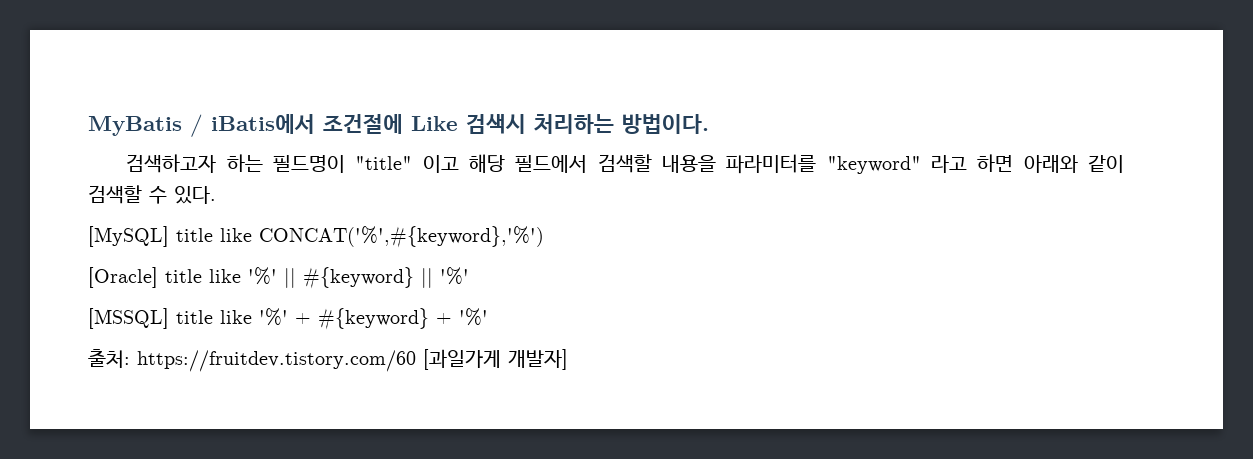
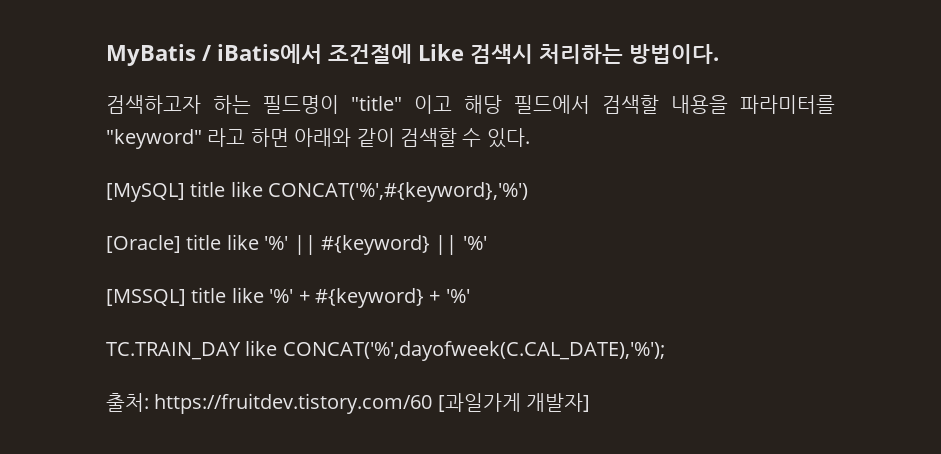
(488, 317) none -> [106,340,665,361] // TC.TRAIN_DAY like CONCAT('%',dayofweek(C.CAL_DATE),'%');

